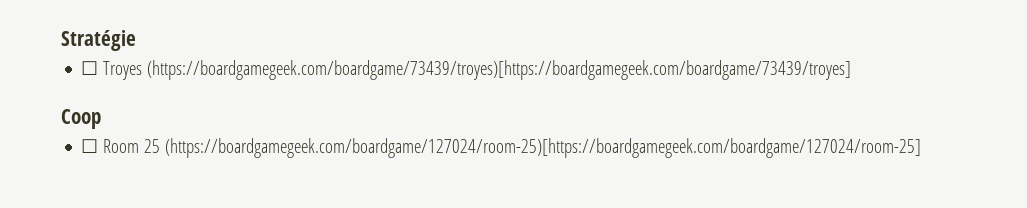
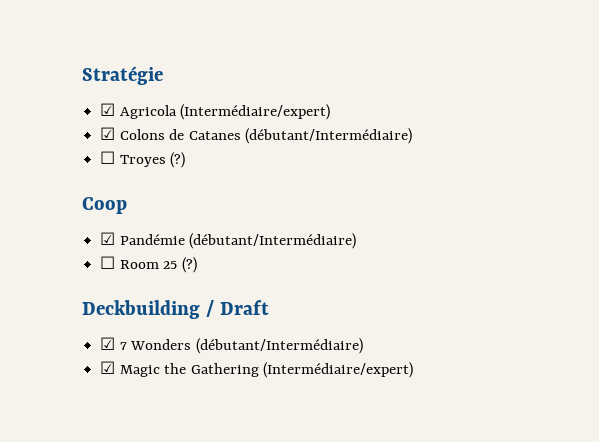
(136, 40) none -> [100,103,331,120] [100,127,412,144] // ☑ Agricola (Intermédiaire/expert) // ☑ Colons de Catanes (débutant/Intermédiaire)
[147,60,852,80] (https://boardgamegeek.com/boardgame/73439/troyes)[https://boardgamegeek.com/boardgame/73439/troyes] -> [170,152,186,168] (?)
(101, 119) none -> [100,232,357,249] // ☑ Pandémie (débutant/Intermédiaire)
[165,138,922,158] (https://boardgamegeek.com/boardgame/127024/room-25)[https://boardgamegeek.com/boardgame/127024/room-25] -> [181,257,197,273] [82,300,269,319] [100,337,363,354] [100,361,413,378] (?) // Deckbuilding / Draft // ☑ 7 Wonders (débutant/Intermédiaire) // ☑ Magic the Gathering (Intermédiaire/expert)

